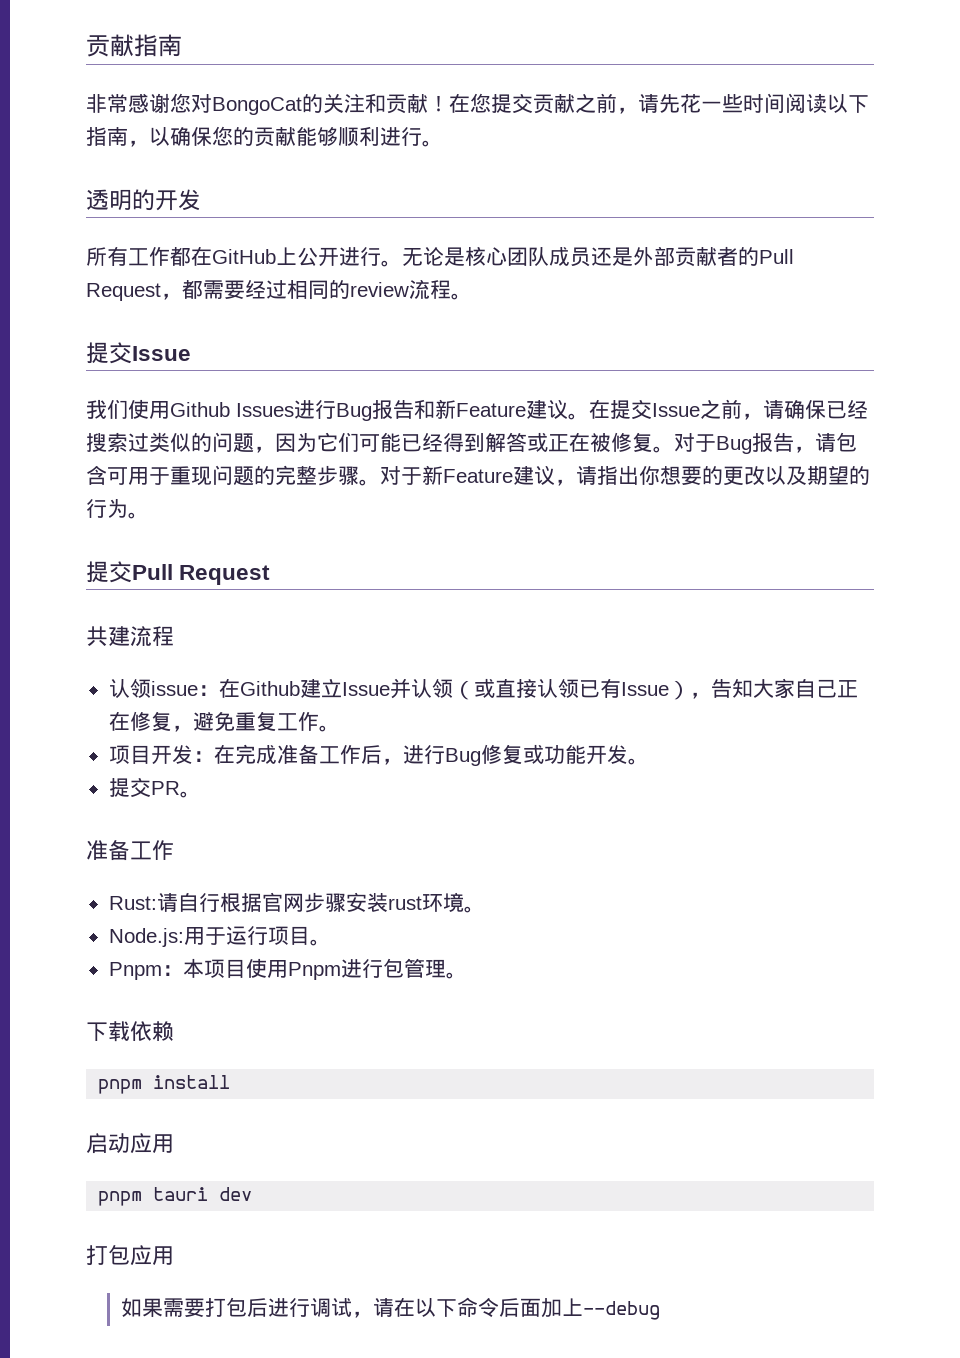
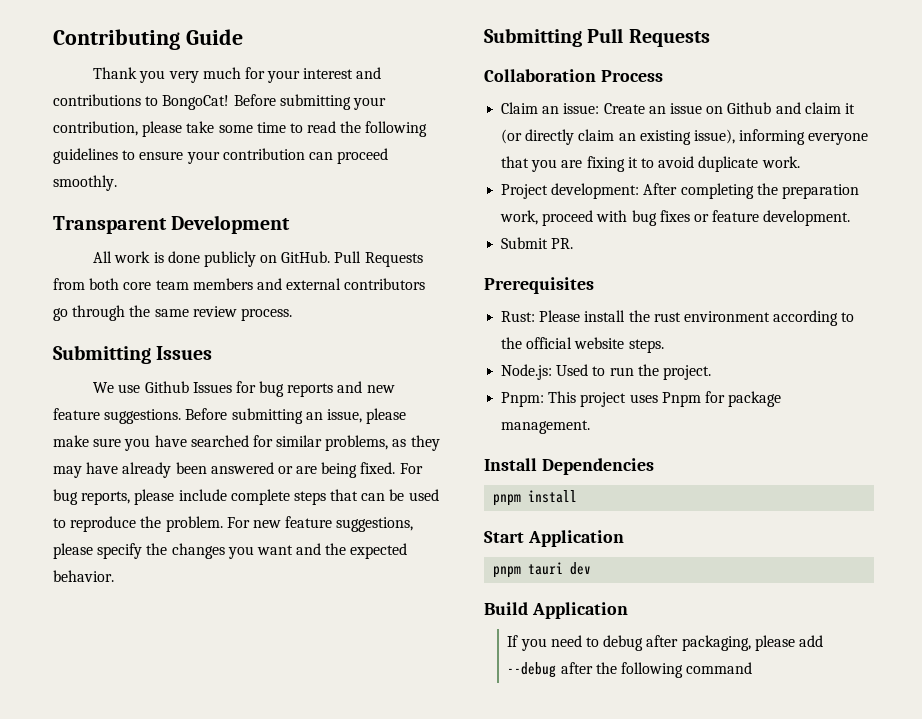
[86,34,182,57] [86,93,869,115] [86,126,443,147] [86,189,201,211] [86,246,794,267] [86,279,472,301] [86,342,191,364] [86,399,868,421] [86,432,857,454] [86,465,870,486] [86,499,149,519] [86,561,271,585] [86,626,174,647] [108,678,858,700] [108,711,340,732] [108,744,649,766] [108,777,201,798] [86,840,174,861] [108,892,485,913] [108,926,331,947] [108,958,467,980] [86,1021,174,1042] 贡献指南 // 非常感谢您对BongoCat的关注和贡献！在您提交贡献之前，请先花一些时间阅读以下指南，以确保您的贡献能够顺利进行。 // 透明的开发 // 所有工作都在GitHub上公开进行。无论是核心团队成员还是外部贡献者的Pull Request，都需要经过相同的review流程。 // 提交Issue // 我们使用Github Issues进行Bug报告和新Feature建议。在提交Issue之前，请确保已经搜索过类似的问题，因为它们可能已经得到解答或正在被修复。对于Bug报告，请包含可用于重现问题的完整步骤。对于新Feature建议，请指出你想要的更改以及期望的行为。 // 提交Pull Request // 共建流程 // 认领issue：在Github建立Issue并认领（或直接认领已有Issue），告知大家自己正在修复，避免重复工作。 // 项目开发：在完成准备工作后，进行Bug修复或功能开发。 // 提交PR。 // 准备工作 // Rust:请自行根据官网步骤安装rust环境。 // Node.js:用于运行项目。 // Pnpm：本项目使用Pnpm进行包管理。 // 下载依赖 -> [53,29,243,50] [93,67,382,83] [53,94,386,110] [53,121,428,137] [53,148,389,164] [53,175,117,191] [53,215,291,234] [93,251,423,267] [53,278,426,290] [53,305,292,321] [53,345,213,364] [93,381,395,397] [53,408,407,424] [53,435,440,451] [53,462,423,478] [53,489,439,505] [53,516,414,532] [53,543,408,559] [53,570,114,582] [484,28,710,47] [484,69,663,82] [501,102,855,114] [501,129,869,145] [501,156,800,172] [501,183,859,199] [500,210,851,226] [501,237,574,249] [484,277,594,294] [501,310,855,326] [501,337,664,353] [501,364,711,380] [501,391,782,407] [501,420,591,434] [484,458,654,475] Contributing Guide // Thank you very much for your interest and contributions to BongoCat! Before submitting your contribution, please take some time to read the following guidelines to ensure your contribution can proceed smoothly. // Transparent Development // All work is done publicly on GitHub. Pull Requests from both core team members and external contributors go through the same review process. // Submitting Issues // We use Github Issues for bug reports and new feature suggestions. Before submitting an issue, please make sure you have searched for similar problems, as they may have already been answered or are being fixed. For bug reports, please include complete steps that can be used to reproduce the problem. For new feature suggestions, please specify the changes you want and the expected behavior. // Submitting Pull Requests // Collaboration Process // Claim an issue: Create an issue on Github and claim it (or directly claim an existing issue), informing everyone that you are fixing it to avoid duplicate work. // Project development: After completing the preparation work, proceed with bug fixes or feature development. // Submit PR. // Prerequisites // Rust: Please install the rust environment according to the official website steps. // Node.js: Used to run the project. // Pnpm: This project uses Pnpm for package management. // Install Dependencies
[86,1133,174,1154] 启动应用 -> [484,530,624,547] Start Application
[86,1245,174,1266] [121,1297,661,1320] 打包应用 // 如果需要打包后进行调试，请在以下命令后面加上--debug -> [484,602,628,619] [507,635,823,651] [507,662,753,678] Build Application // If you need to debug after packaging, please add --debug after the following command

